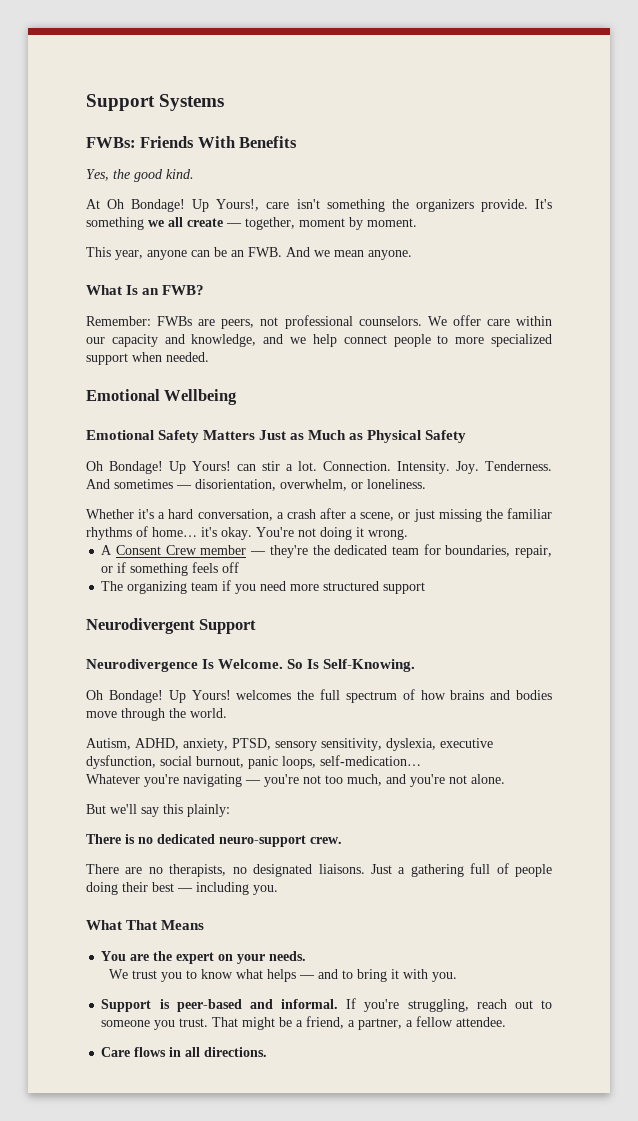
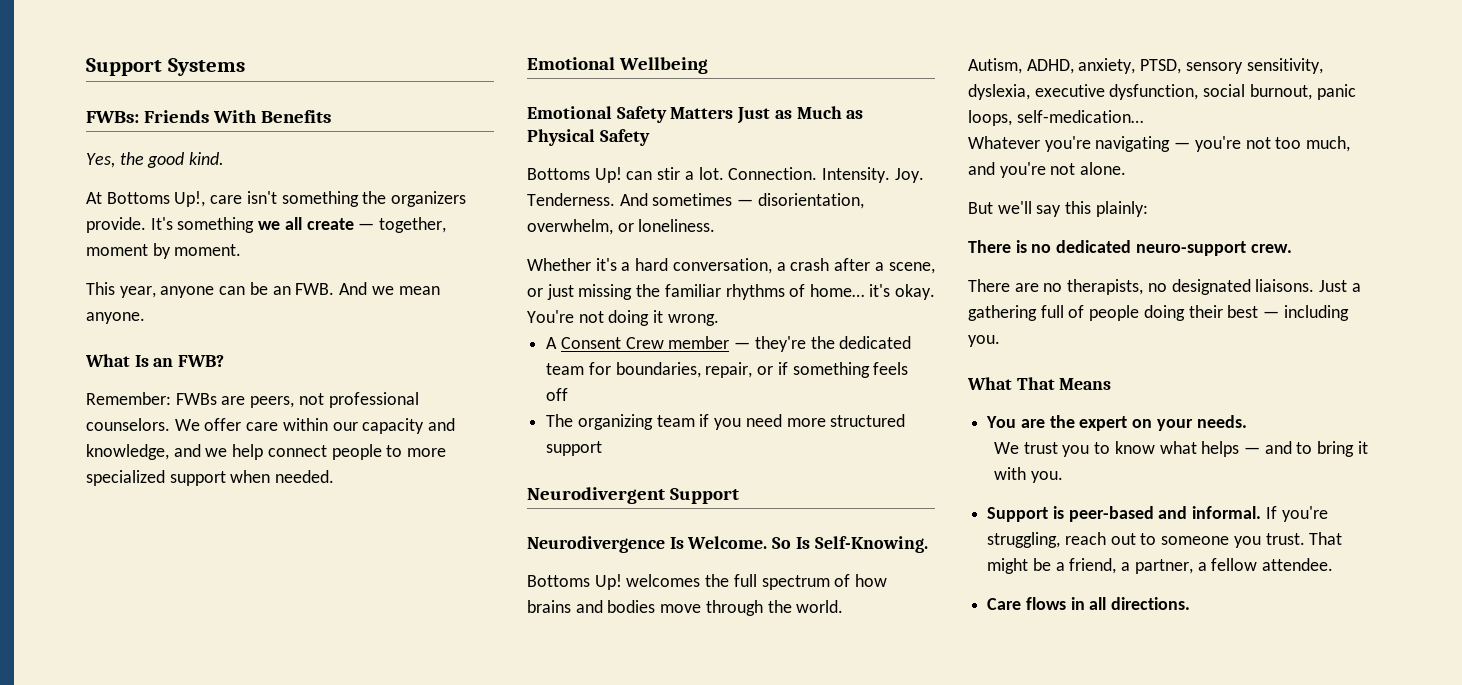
[107,199,260,212] Oh Bondage! Up Yours!, -> [106,191,206,207] Bottoms Up!,
[86,461,231,474] Oh Bondage! Up Yours! -> [527,167,622,183] Bottoms Up!
[86,690,231,703] Oh Bondage! Up Yours! -> [527,574,622,590] Bottoms Up!

